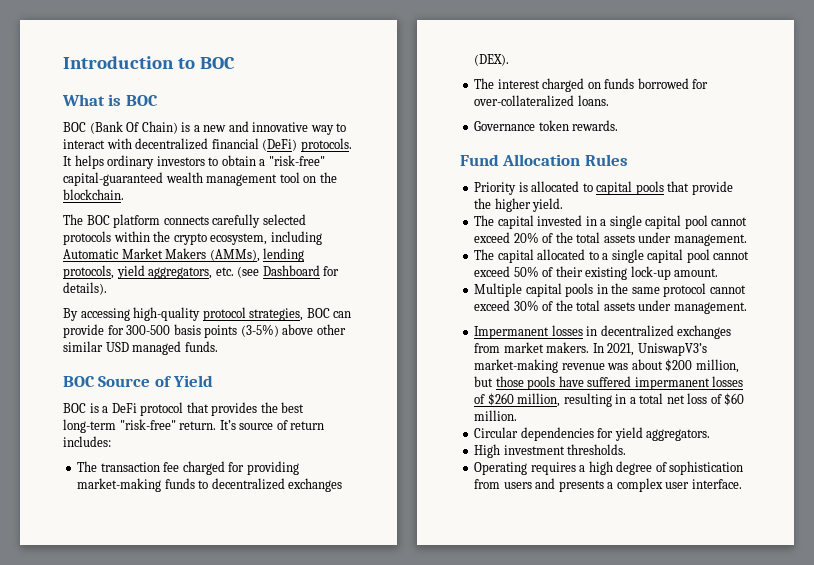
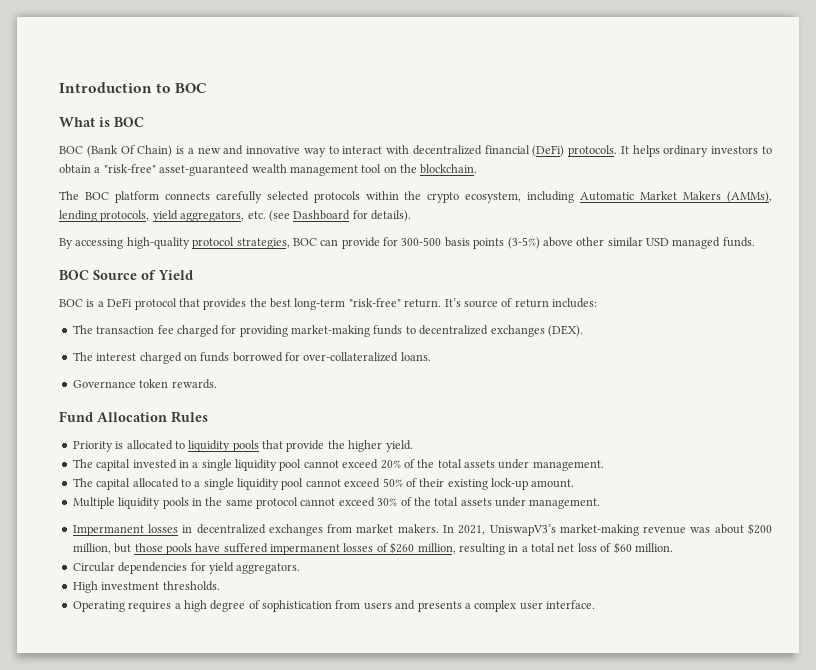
[63,172,163,186] capital-guaranteed -> [159,164,250,176] asset-guaranteed
[596,181,633,195] capital -> [188,440,231,452] liquidity
[645,215,682,229] capital -> [235,459,277,471] liquidity
[647,249,684,263] capital -> [237,478,279,490] liquidity
[525,283,562,297] capital -> [118,497,161,509] liquidity

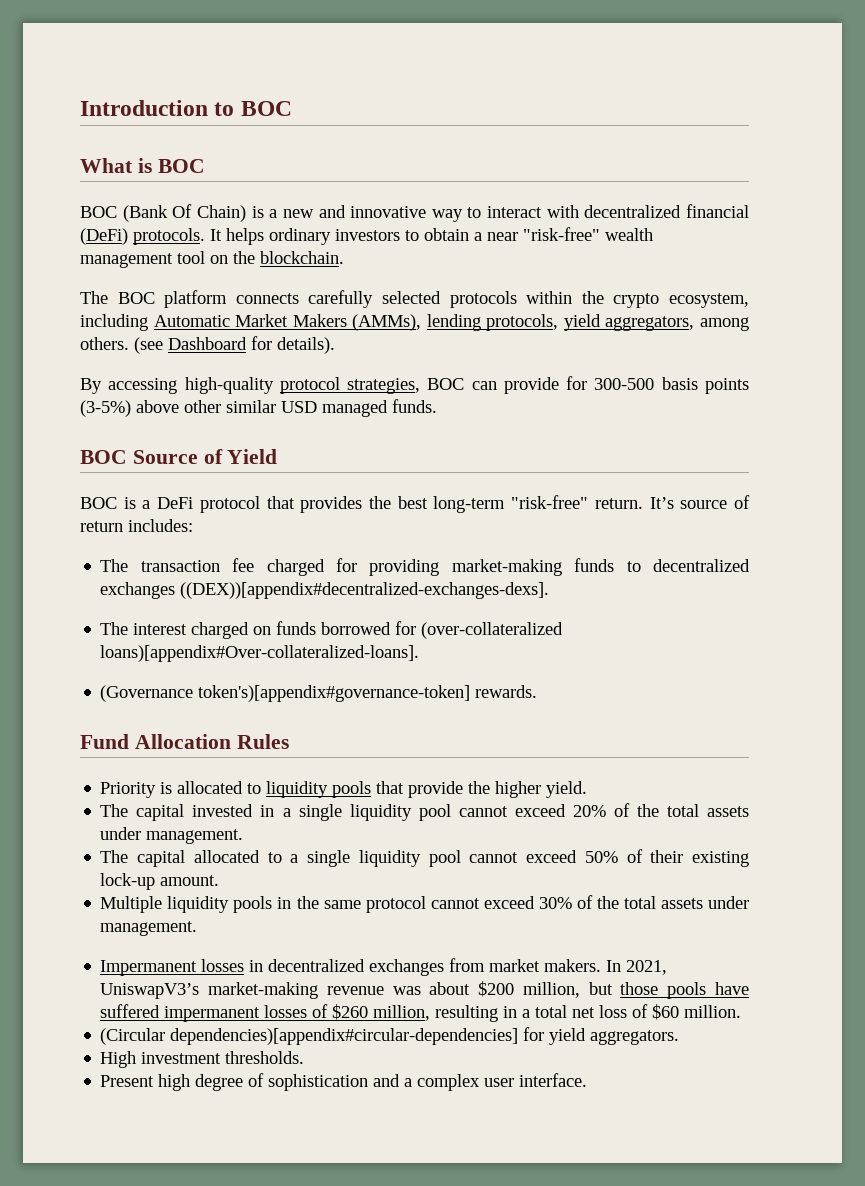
[103,164,250,176] "risk-free" asset-guaranteed -> [487,227,600,241] near "risk-free"
[247,211,266,219] etc. -> [699,317,749,331] [80,337,129,350] among others.
[547,325,583,337] (DEX). -> [180,582,550,599] ((DEX))[appendix#decentralized-exchanges-dexs].
[303,352,431,362] [72,379,169,388] over-collateralized loans. // Governance token -> [421,622,564,639] [100,645,420,662] [100,685,471,702] (over-collateralized loans)[appendix#Over-collateralized-loans]. // (Governance token's)[appendix#governance-token]
[72,562,188,574] Circular dependencies -> [100,1028,519,1045] (Circular dependencies)[appendix#circular-dependencies]
[72,601,181,612] Operating requires a -> [100,1075,155,1087] Present
[335,600,462,612] from users and presents -> [373,1074,401,1087] and

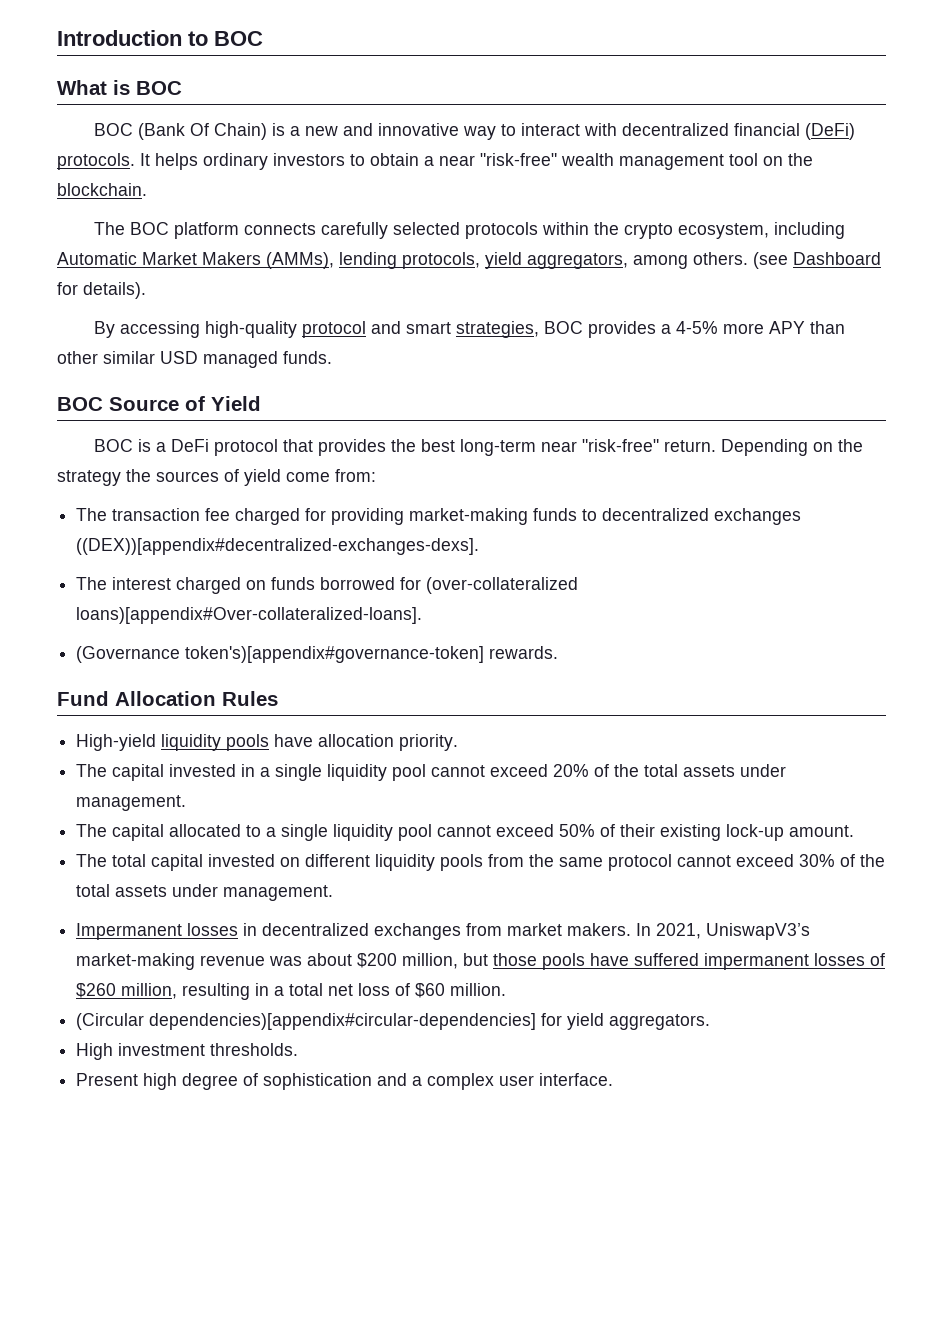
[347,376,749,394] [80,400,179,417] strategies, BOC can provide for 300-500 basis points (3-5%) above -> [371,321,846,338] and smart strategies, BOC provides a 4-5% more APY than
(506, 504) none -> [541,441,578,452] near
[649,495,750,509] [80,519,193,532] It’s source of return includes: -> [721,439,864,456] [57,469,376,486] Depending on the strategy the sources of yield come from:
[100,781,588,798] Priority is allocated to liquidity pools that provide the higher yield. -> [76,734,459,751] High-yield liquidity pools have allocation priority.
[100,896,292,913] Multiple liquidity pools in -> [76,854,525,871] The total capital invested on different liquidity pools from

